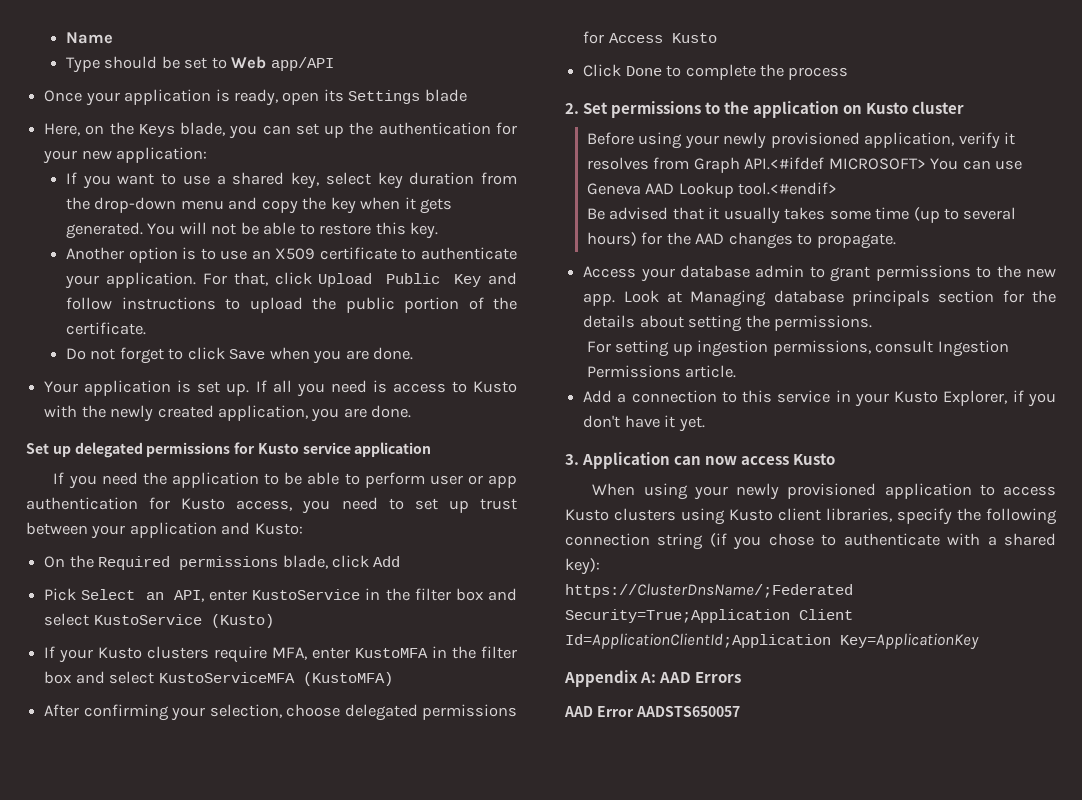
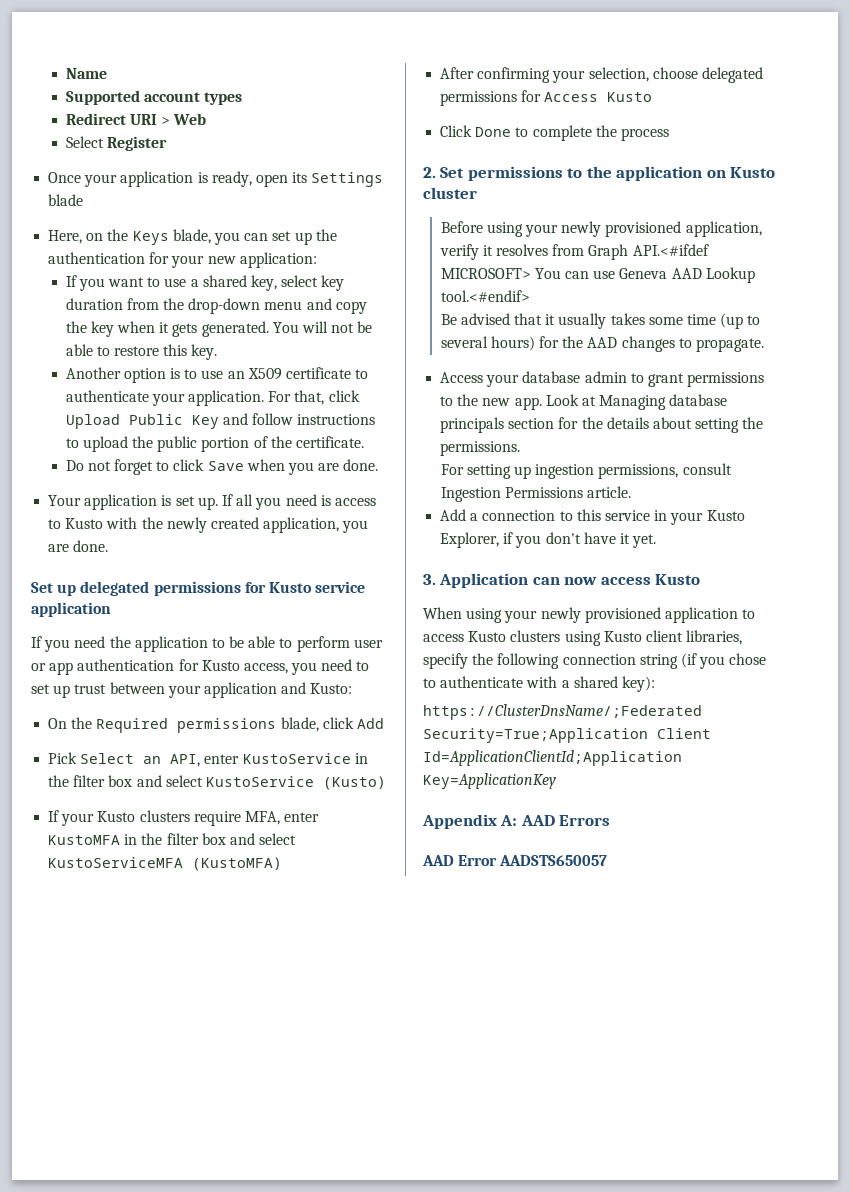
[66,56,227,73] Type should be set to -> [65,90,243,105] [65,113,171,125] Supported account types // Redirect URI >
[270,57,334,71] app/API -> [65,136,167,151] // Select Register

